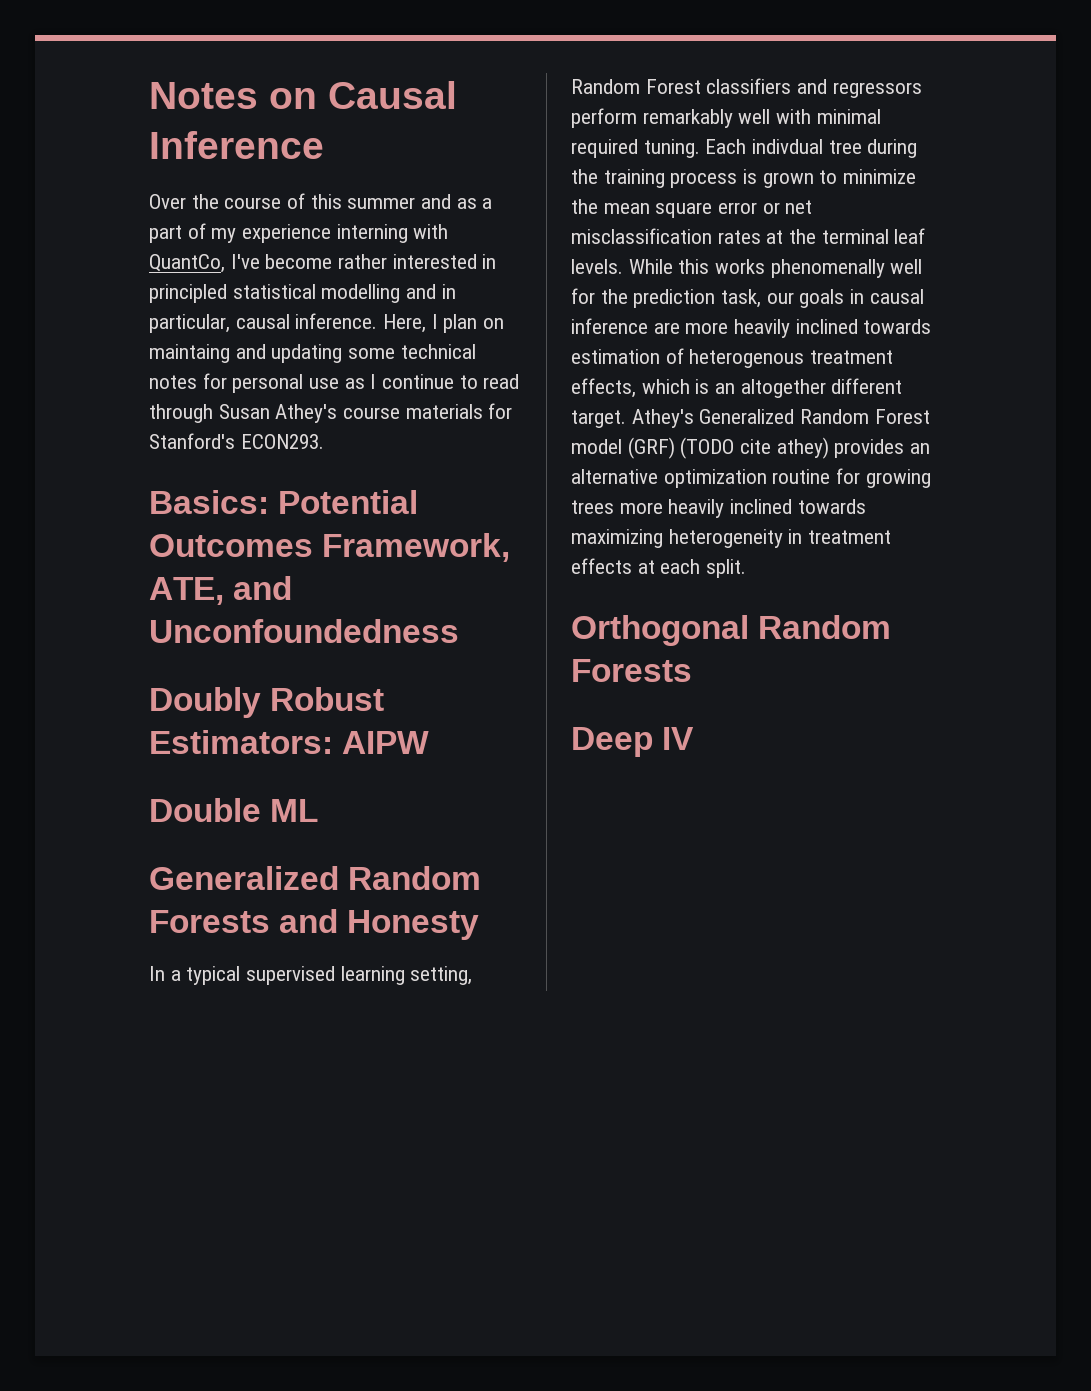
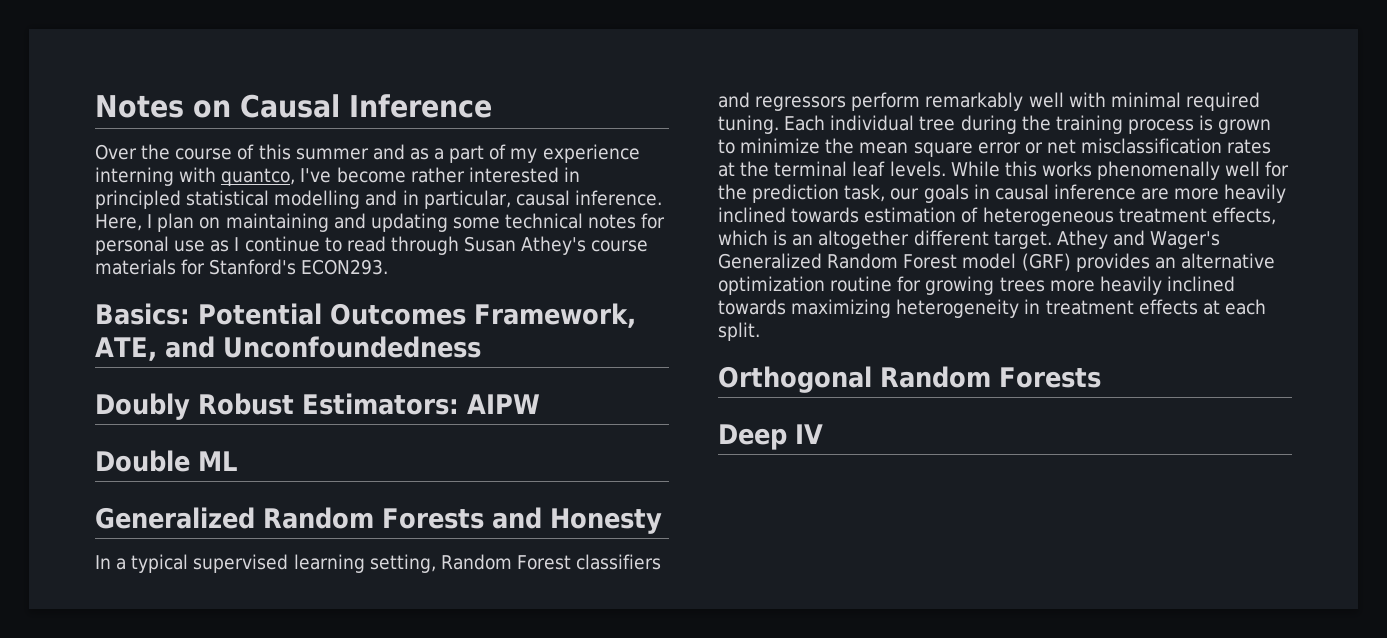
[149,254,225,273] QuantCo, -> [221,168,296,186] quantco,
[149,344,230,363] maintaing -> [225,213,329,232] maintaining
[752,139,824,154] indivdual -> [830,115,915,131] individual
[689,349,805,368] heterogenous -> [982,207,1114,226] heterogeneous
[631,409,694,428] Athey's -> [1056,230,1221,249] Athey and Wager's
[680,437,829,459] (TODO cite athey) -> (1071, 262) none

